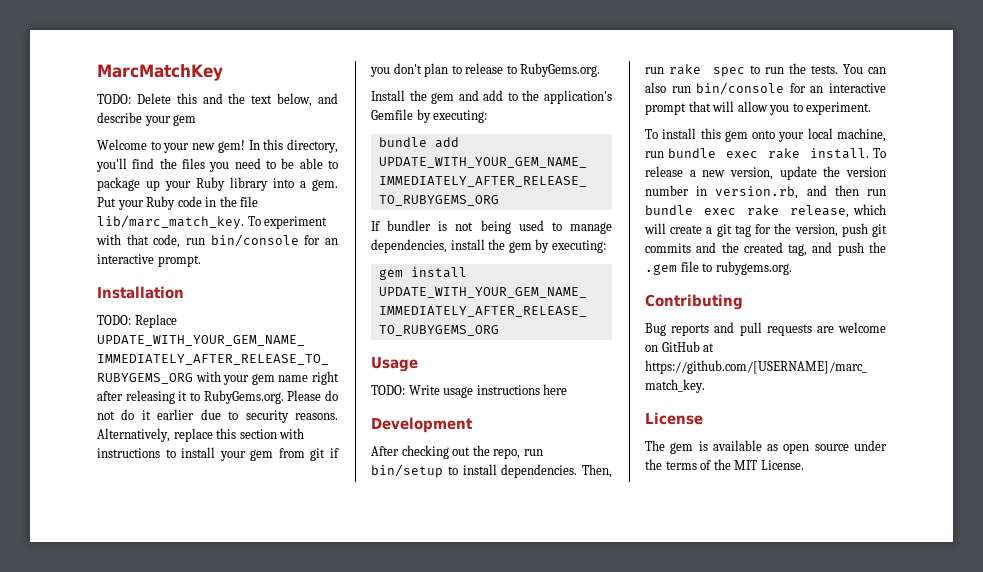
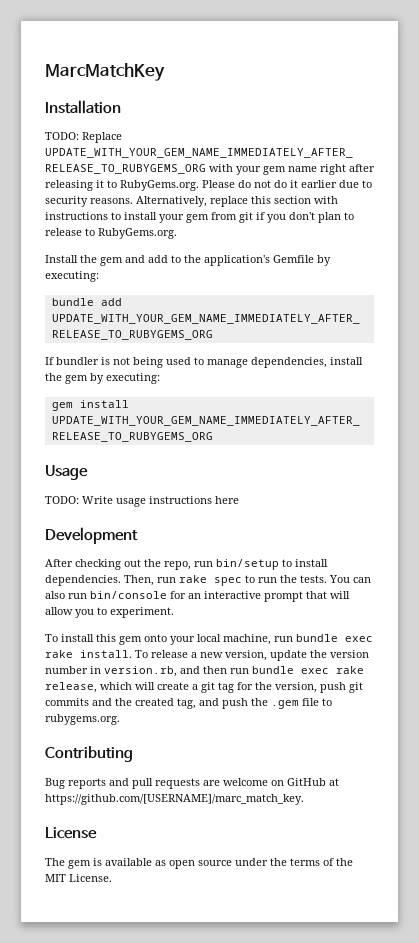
[97,93,338,107] [97,112,197,126] [97,139,338,153] [96,158,338,172] [97,177,338,191] [97,196,259,210] [97,215,328,229] [96,234,338,248] [97,254,201,267] // TODO: Delete this and the text below, and describe your gem // Welcome to your new gem! In this directory, you'll find the files you need to be able to package up your Ruby library into a gem. Put your Ruby code in the file lib/marc_match_key. To experiment with that code, run bin/console for an interactive prompt. -> (165, 72) none

